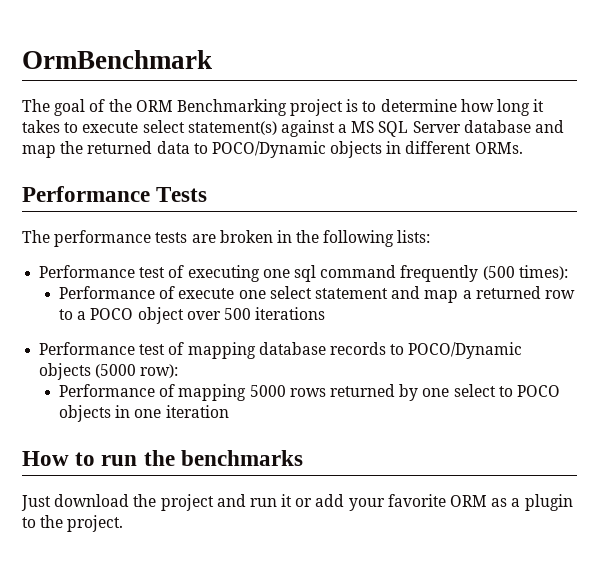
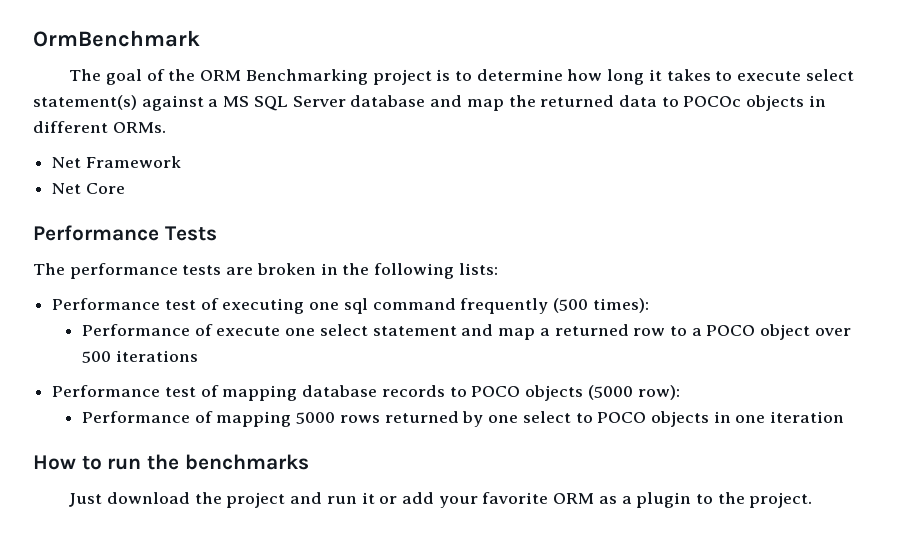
[211,141,326,158] POCO/Dynamic -> [683,96,742,107] POCOc
(523, 148) none -> [52,156,181,168] [52,183,125,194] // Net Framework // Net Core
[408,342,523,359] POCO/Dynamic -> [471,386,521,397] POCO

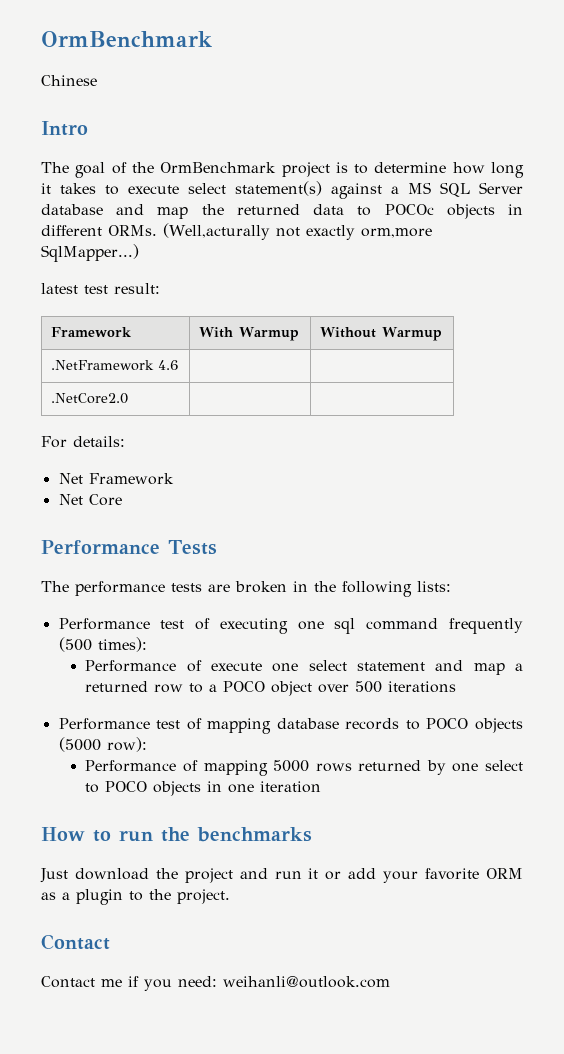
[33,30,200,47] OrmBenchmark -> [41,31,212,47] [41,75,97,86] [41,121,88,136] OrmBenchmark // Chinese // Intro
[200,69,368,85] ORM Benchmarking -> [160,162,277,173] OrmBenchmark
(166, 127) none -> [163,223,432,240] [41,244,139,262] [41,283,160,294] [51,327,133,337] [199,327,300,341] [320,327,443,341] [51,360,179,371] [51,393,129,404] [41,436,125,448] (Well,acturally not exactly orm,more SqlMapper...) // latest test result: // Framework | With Warmup | Without Warmup // .NetFramework 4.6 | | // .NetCore2.0 | | // For details:
(813, 500) none -> [41,934,110,950] [41,976,390,991] // Contact // Contact me if you need: weihanli@outlook.com

